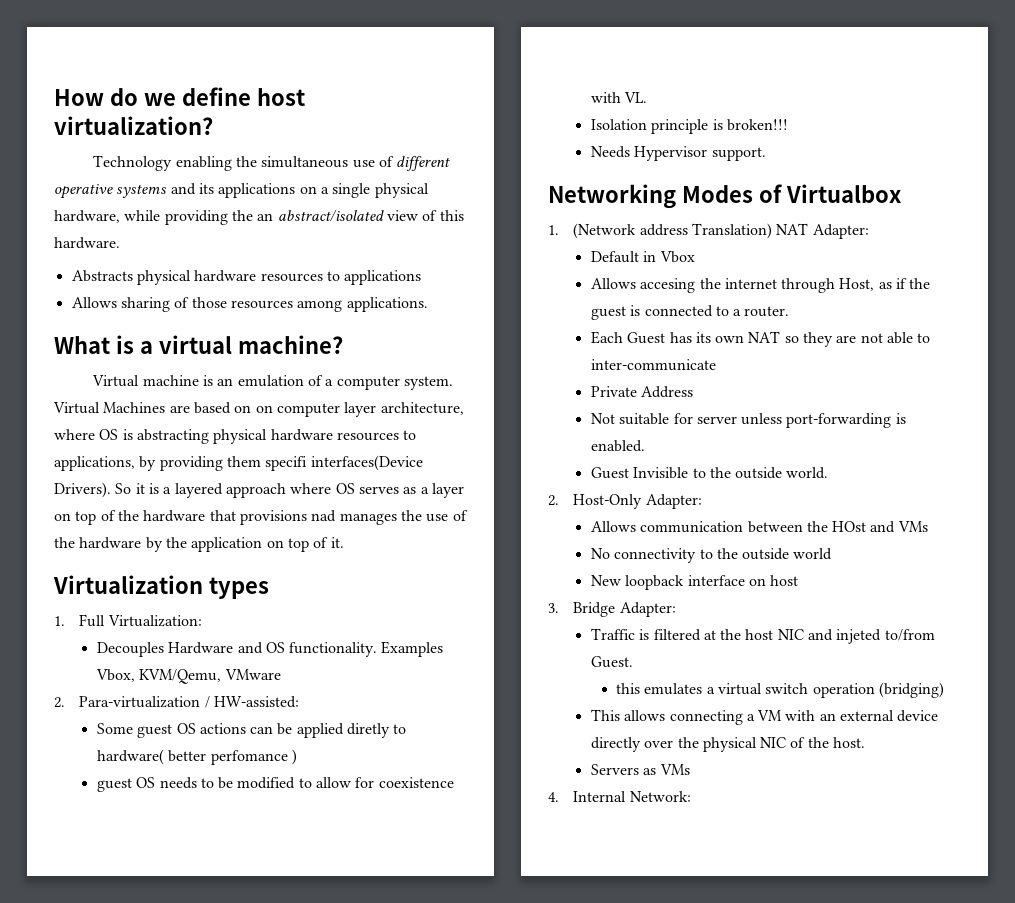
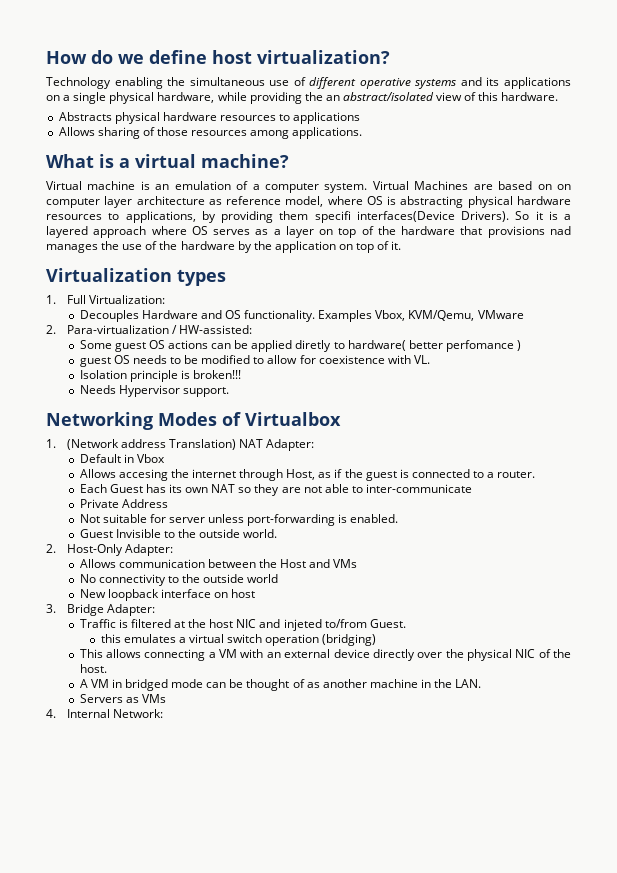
[380,402,464,415] architecture, -> [136,196,324,207] architecture as reference model,
[832,521,867,532] HOst -> [280,559,307,568] Host
(866, 742) none -> [79,679,482,691] // A VM in bridged mode can be thought of as another machine in the LAN.

